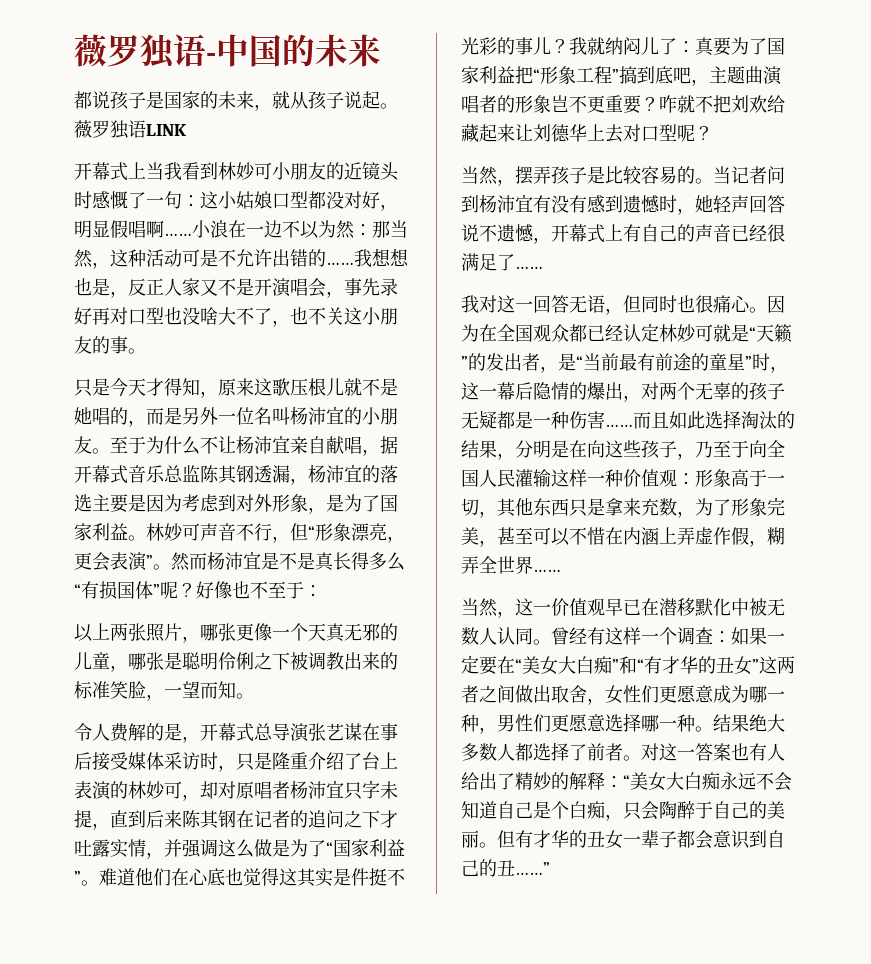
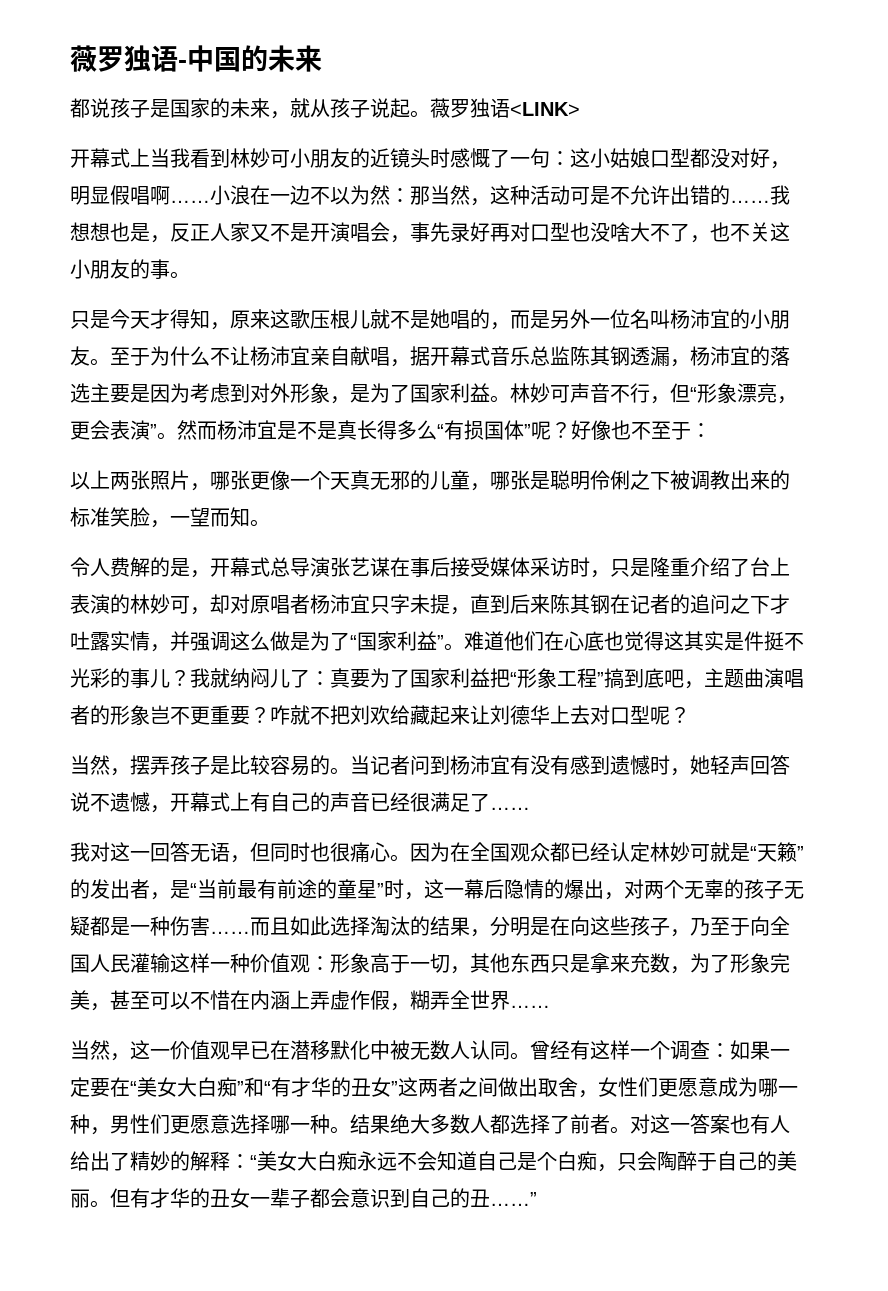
[146,124,187,136] LINK -> [510,102,580,116] <LINK>

